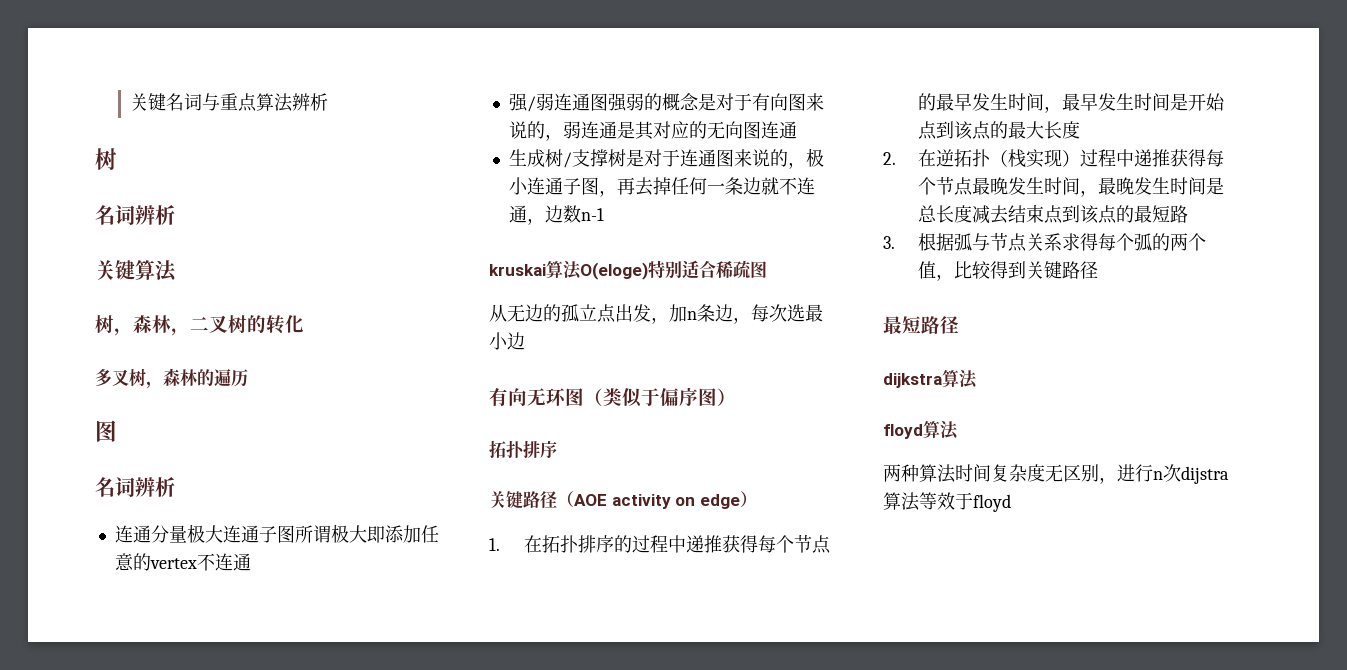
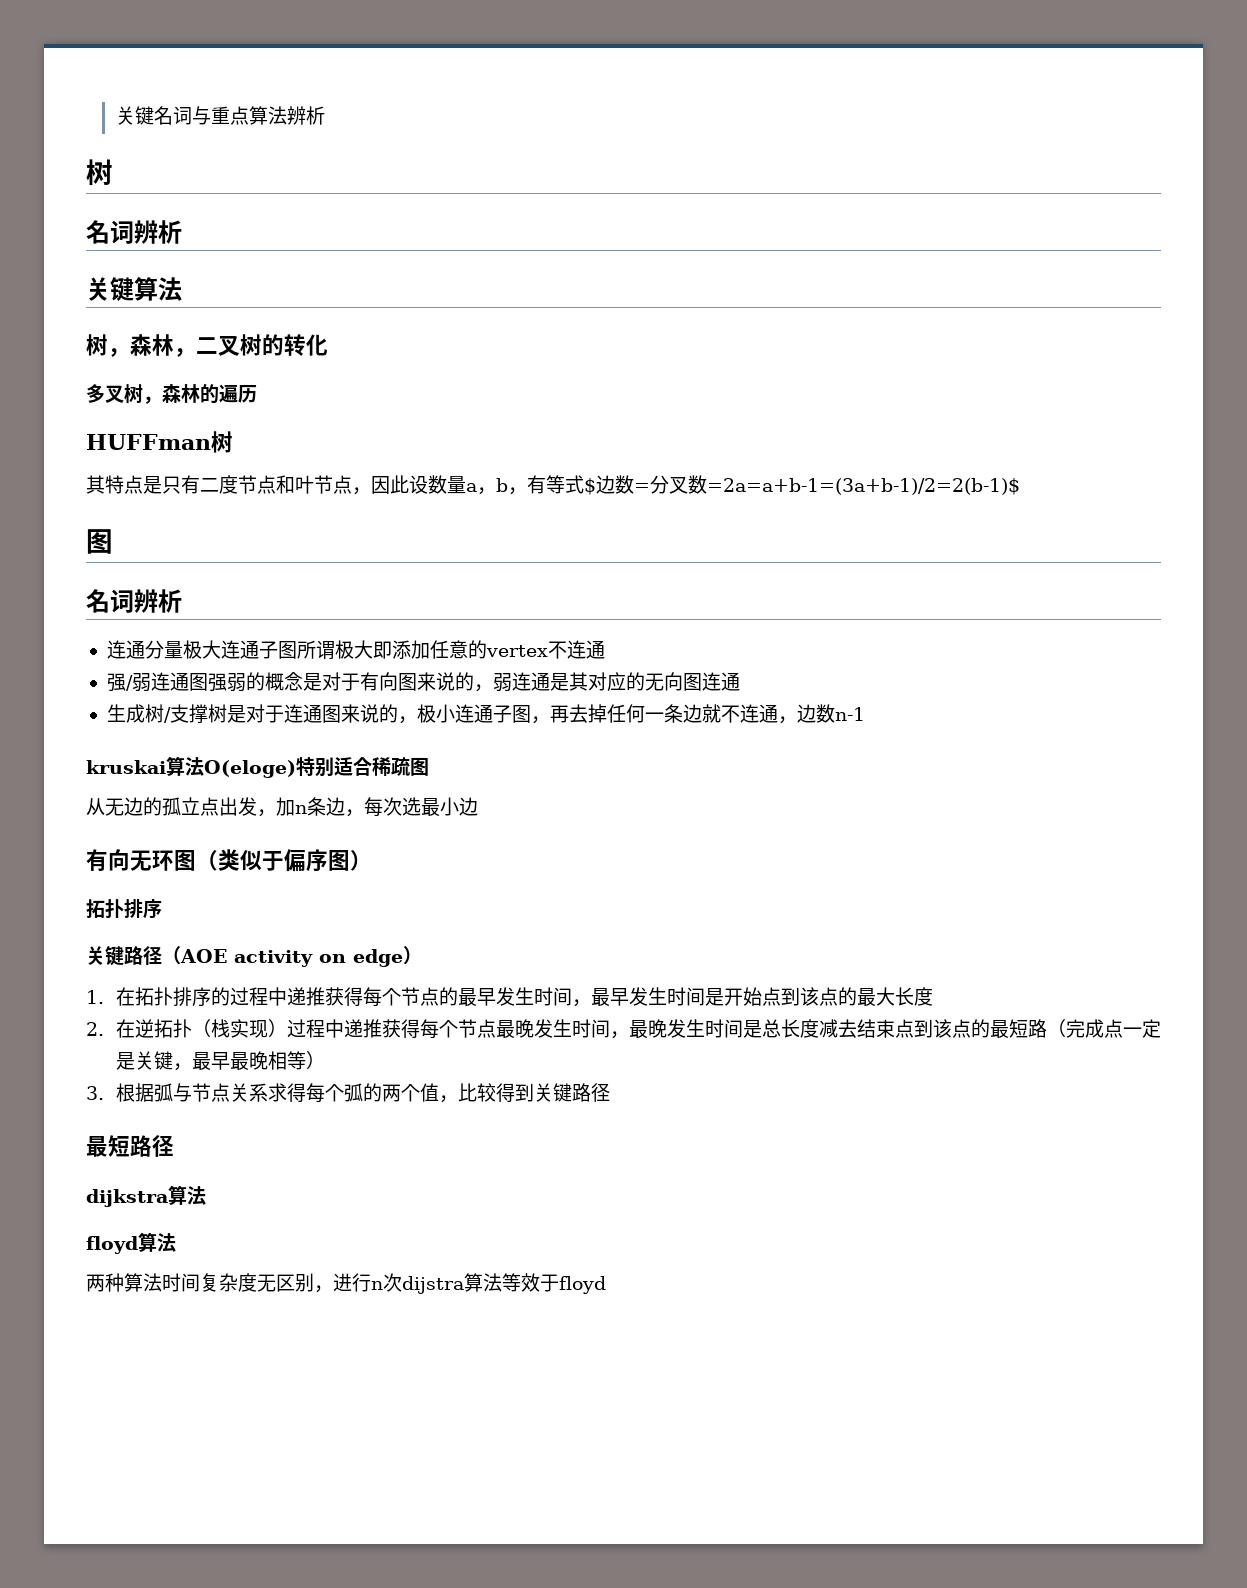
(248, 378) none -> [86,431,233,453] [86,475,1020,495] // HUFFman树 // 其特点是只有二度节点和叶节点，因此设数量a，b，有等式$边数=分叉数=2a=a+b-1=(3a+b-1)/2=2(b-1)$
(1189, 214) none -> [1046,1019,1161,1038] [115,1051,325,1071] （完成点一定是关键，最早最晚相等）

